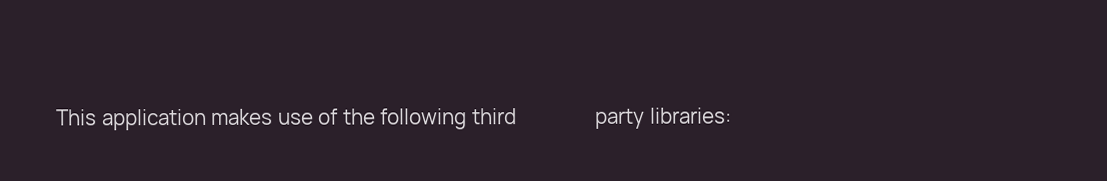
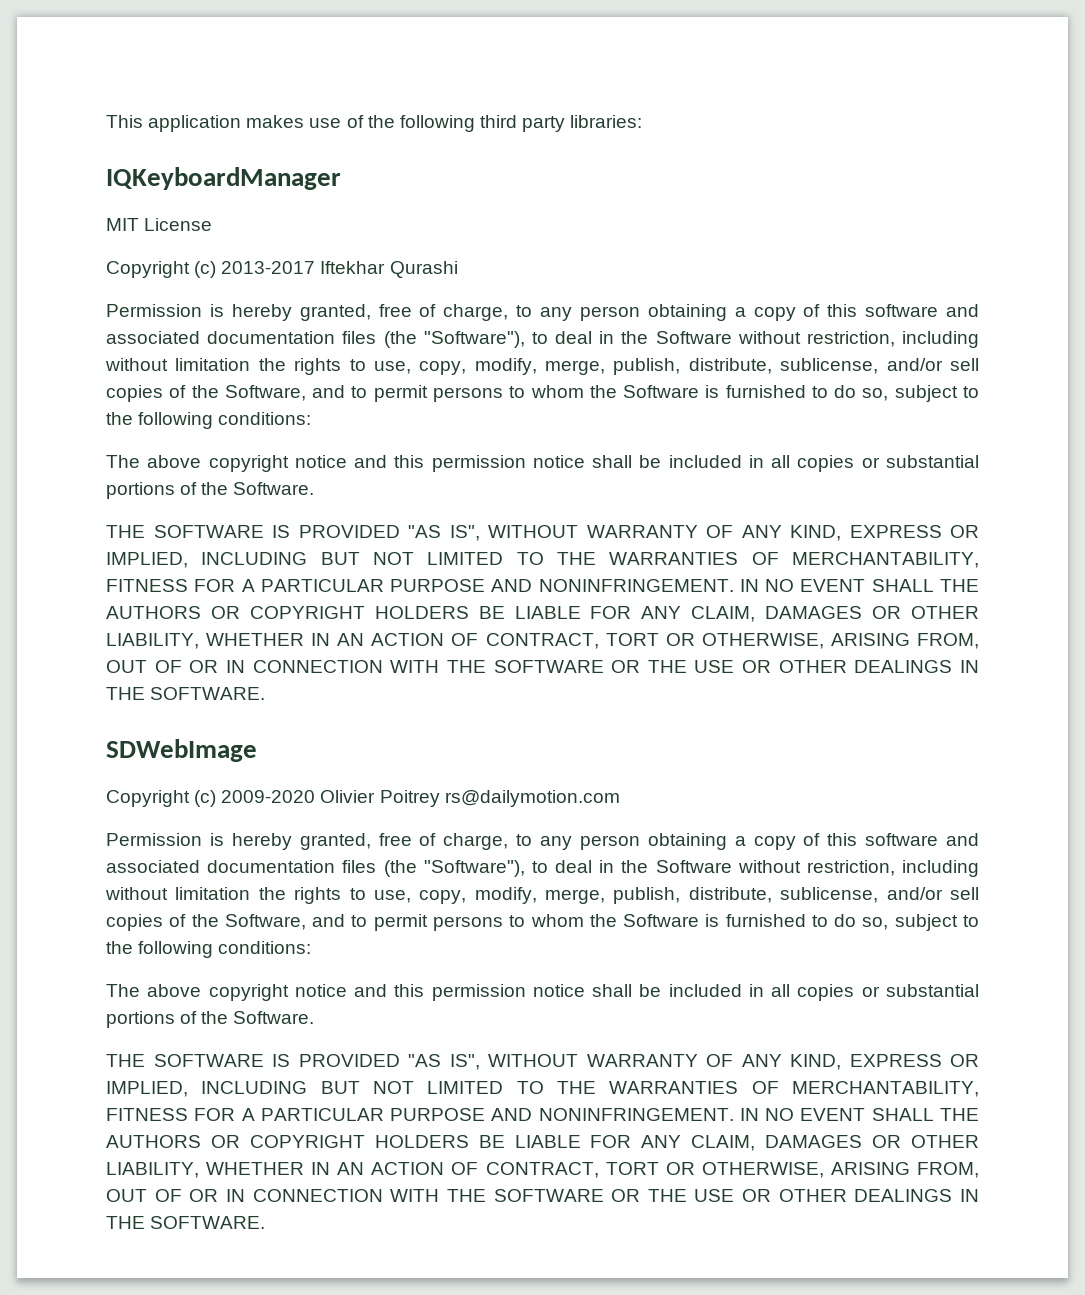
(732, 115) none -> [106,167,341,190] [106,218,213,231] [106,261,458,278] [106,304,979,321] [106,331,979,348] [105,358,979,375] [106,385,980,402] [106,412,312,429] [106,455,979,472] [106,482,315,499] [106,525,979,541] [106,552,979,568] [106,579,979,592] [106,606,979,622] [106,633,980,649] [106,660,979,673] [106,687,266,700] [106,739,257,762] [106,790,620,807] [106,833,979,850] [106,860,979,877] [105,887,979,904] [106,914,980,931] [106,941,312,958] [106,984,979,1001] [106,1011,315,1028] [106,1054,979,1070] [106,1081,979,1097] [106,1108,979,1121] [106,1135,979,1151] [106,1162,980,1178] [106,1189,979,1202] [106,1216,266,1229] // IQKeyboardManager // MIT License // Copyright (c) 2013-2017 Iftekhar Qurashi // Permission is hereby granted, free of charge, to any person obtaining a copy of this software and associated documentation files (the "Software"), to deal in the Software without restriction, including without limitation the rights to use, copy, modify, merge, publish, distribute, sublicense, and/or sell copies of the Software, and to permit persons to whom the Software is furnished to do so, subject to the following conditions: // The above copyright notice and this permission notice shall be included in all copies or substantial portions of the Software. // THE SOFTWARE IS PROVIDED "AS IS", WITHOUT WARRANTY OF ANY KIND, EXPRESS OR IMPLIED, INCLUDING BUT NOT LIMITED TO THE WARRANTIES OF MERCHANTABILITY, FITNESS FOR A PARTICULAR PURPOSE AND NONINFRINGEMENT. IN NO EVENT SHALL THE AUTHORS OR COPYRIGHT HOLDERS BE LIABLE FOR ANY CLAIM, DAMAGES OR OTHER LIABILITY, WHETHER IN AN ACTION OF CONTRACT, TORT OR OTHERWISE, ARISING FROM, OUT OF OR IN CONNECTION WITH THE SOFTWARE OR THE USE OR OTHER DEALINGS IN THE SOFTWARE. // SDWebImage // Copyright (c) 2009-2020 Olivier Poitrey rs@dailymotion.com // Permission is hereby granted, free of charge, to any person obtaining a copy of this software and associated documentation files (the "Software"), to deal in the Software without restriction, including without limitation the rights to use, copy, modify, merge, publish, distribute, sublicense, and/or sell copies of the Software, and to permit persons to whom the Software is furnished to do so, subject to the following conditions: // The above copyright notice and this permission notice shall be included in all copies or substantial portions of the Software. // THE SOFTWARE IS PROVIDED "AS IS", WITHOUT WARRANTY OF ANY KIND, EXPRESS OR IMPLIED, INCLUDING BUT NOT LIMITED TO THE WARRANTIES OF MERCHANTABILITY, FITNESS FOR A PARTICULAR PURPOSE AND NONINFRINGEMENT. IN NO EVENT SHALL THE AUTHORS OR COPYRIGHT HOLDERS BE LIABLE FOR ANY CLAIM, DAMAGES OR OTHER LIABILITY, WHETHER IN AN ACTION OF CONTRACT, TORT OR OTHERWISE, ARISING FROM, OUT OF OR IN CONNECTION WITH THE SOFTWARE OR THE USE OR OTHER DEALINGS IN THE SOFTWARE.

